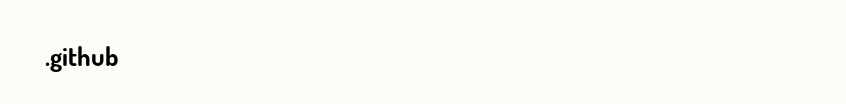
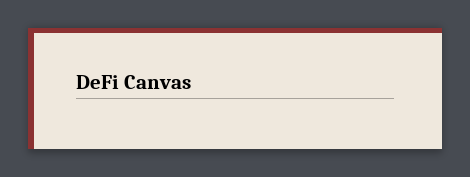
[45,46,119,72] .github -> [76,75,191,89] DeFi Canvas

